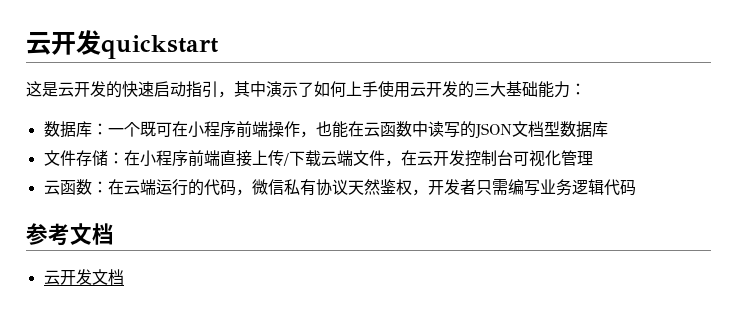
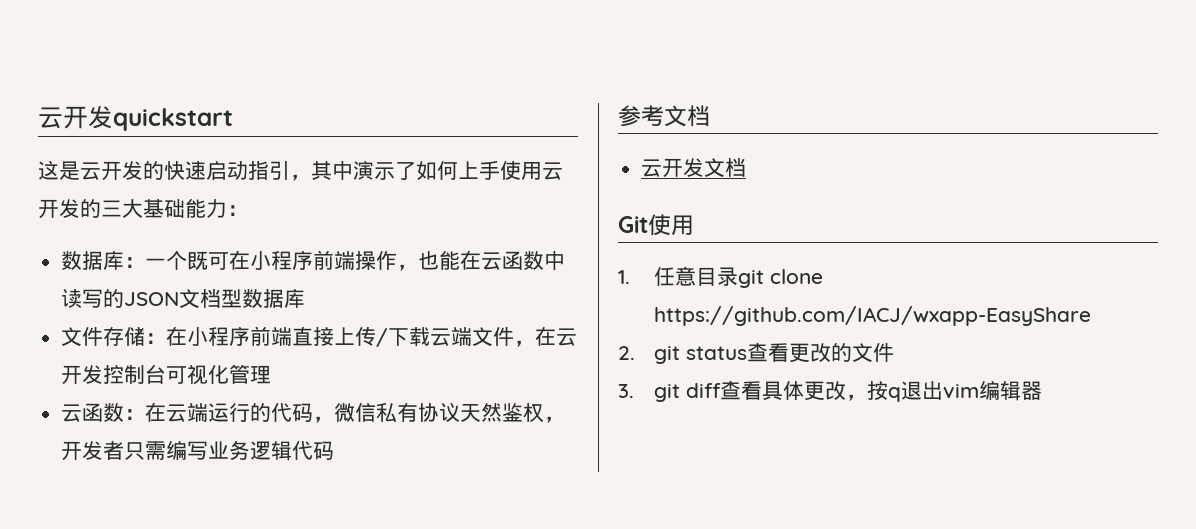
(124, 277) none -> [618,214,694,236] [618,266,824,288] [654,306,1092,326] [618,342,895,364] [618,380,1043,402] // Git使用 // 1.任意目录git clone https://github.com/IACJ/wxapp-EasyShare // 2. git status查看更改的文件 // 3. git diff查看具体更改，按q退出vim编辑器

